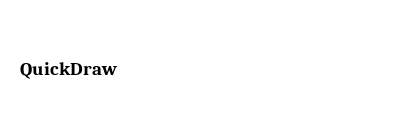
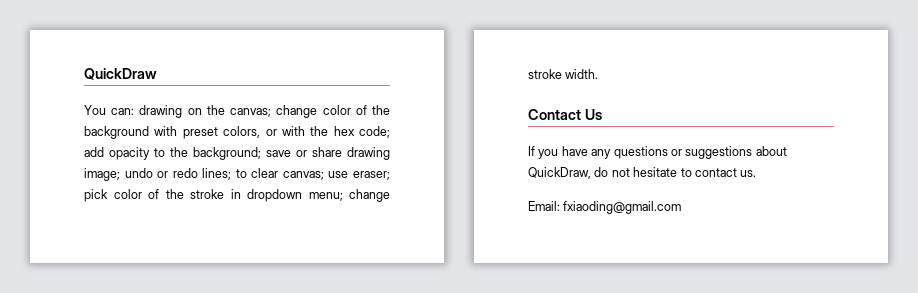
(117, 70) none -> [84,105,391,118] [84,126,390,139] [84,147,390,160] [84,168,390,181] [84,189,390,202] [528,69,599,79] [528,109,602,120] [528,146,787,159] [528,167,757,179] [528,201,682,214] // You can: drawing on the canvas; change color of the background with preset colors, or with the hex code; add opacity to the background; save or share drawing image; undo or redo lines; to clear canvas; use eraser; pick color of the stroke in dropdown menu; change stroke width. // Contact Us // If you have any questions or suggestions about QuickDraw, do not hesitate to contact us. // Email: fxiaoding@gmail.com

